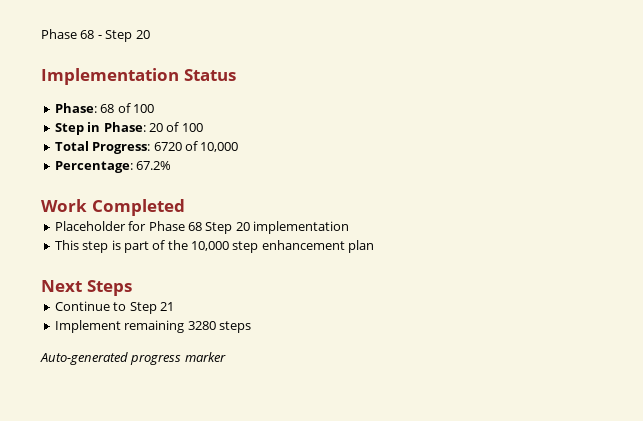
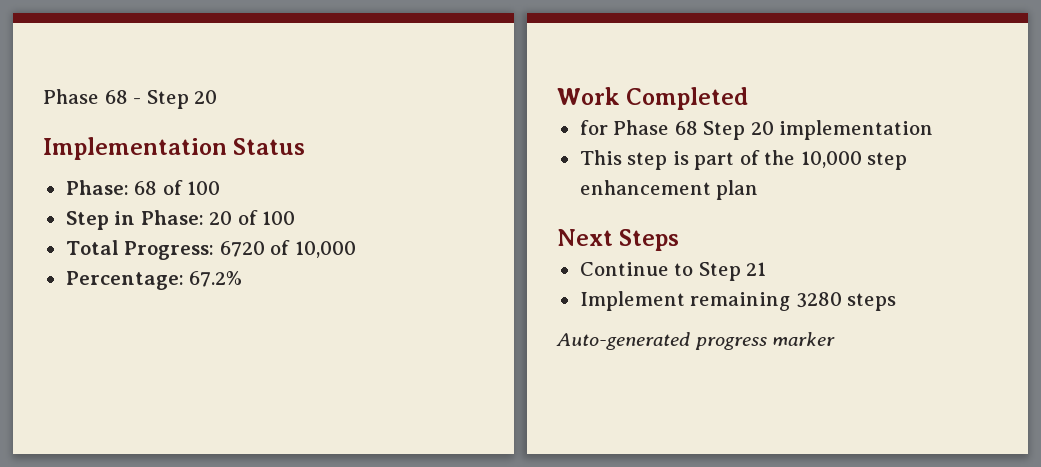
[54,221,126,231] Placeholder -> (749, 98) none

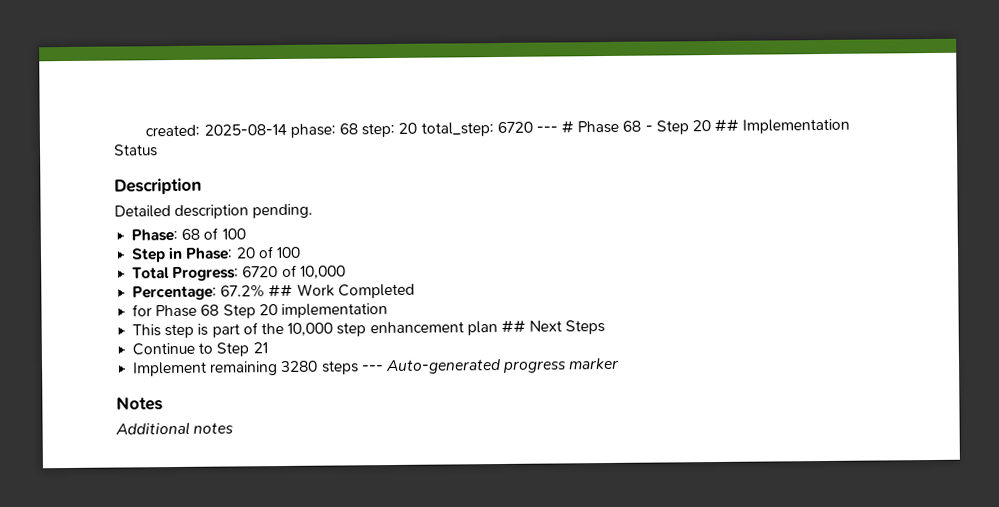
(43, 96) none -> [145,120,575,138] created: 2025-08-14 phase: 68 step: 20 total_step: 6720 --- #
(218, 97) // -> [714,118,740,133] ##
(306, 146) none -> [114,177,202,195] [114,203,314,220] // Description // Detailed description pending.
(243, 279) // -> [268,283,294,298] ##
(759, 190) // -> [500,319,526,333] ##
(897, 302) // -> [361,365,384,372] ---
(836, 339) none -> [116,396,163,411] [115,421,235,436] // Notes // Additional notes

